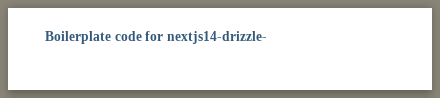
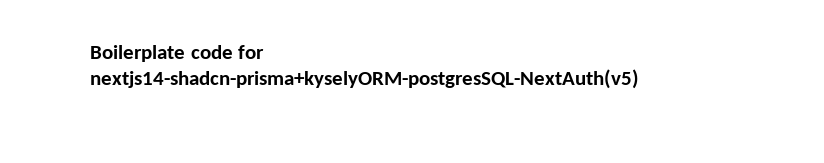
[166,31,267,44] nextjs14-drizzle- -> [90,69,639,89] nextjs14-shadcn-prisma+kyselyORM-postgresSQL-NextAuth(v5)

